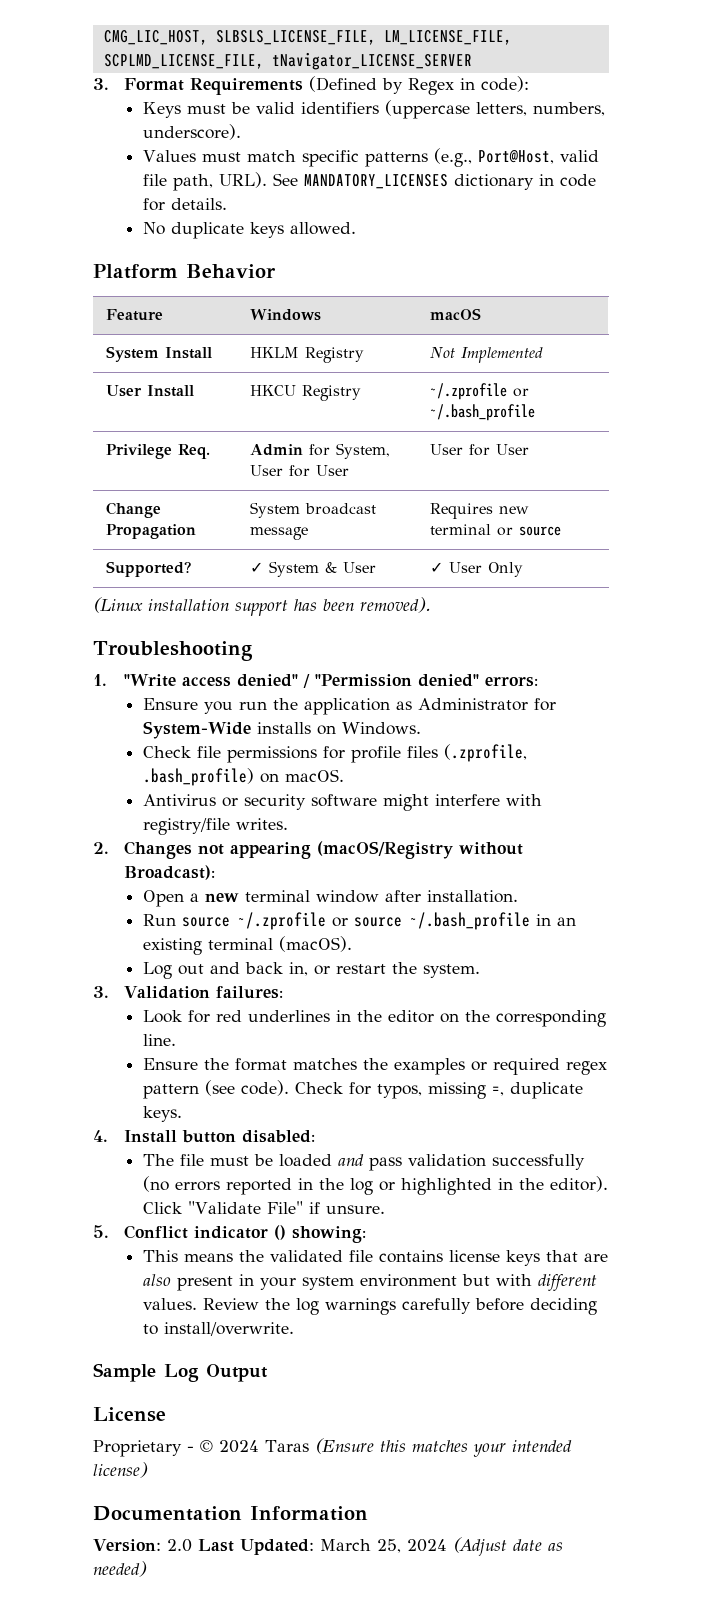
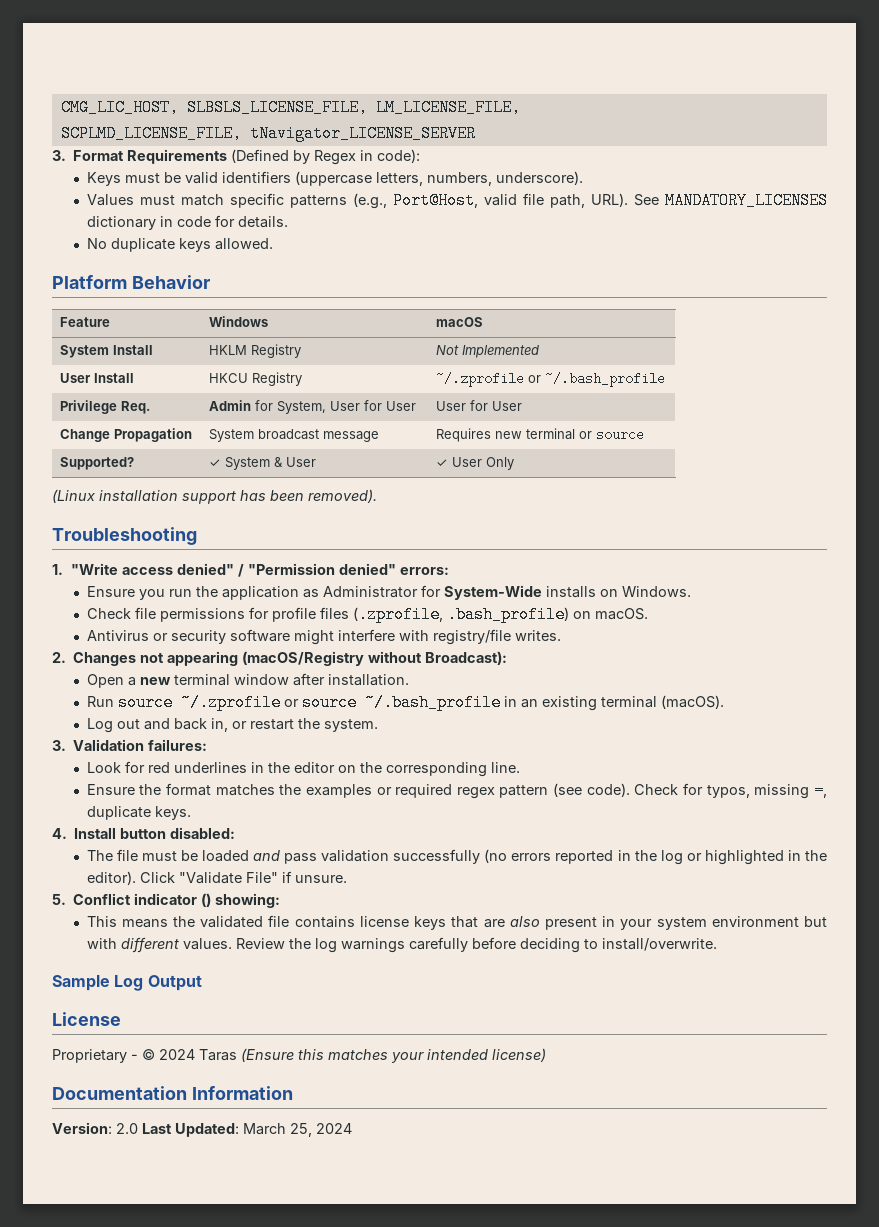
[452,1537,563,1556] [93,1561,147,1577] (Adjust date as needed) -> (352, 1128) none

